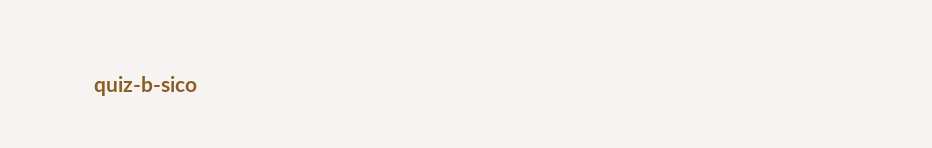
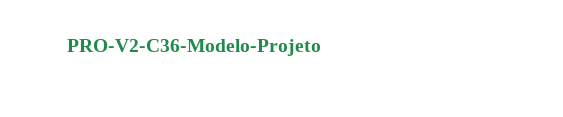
[94,76,197,96] quiz-b-sico -> [67,39,321,56] PRO-V2-C36-Modelo-Projeto

